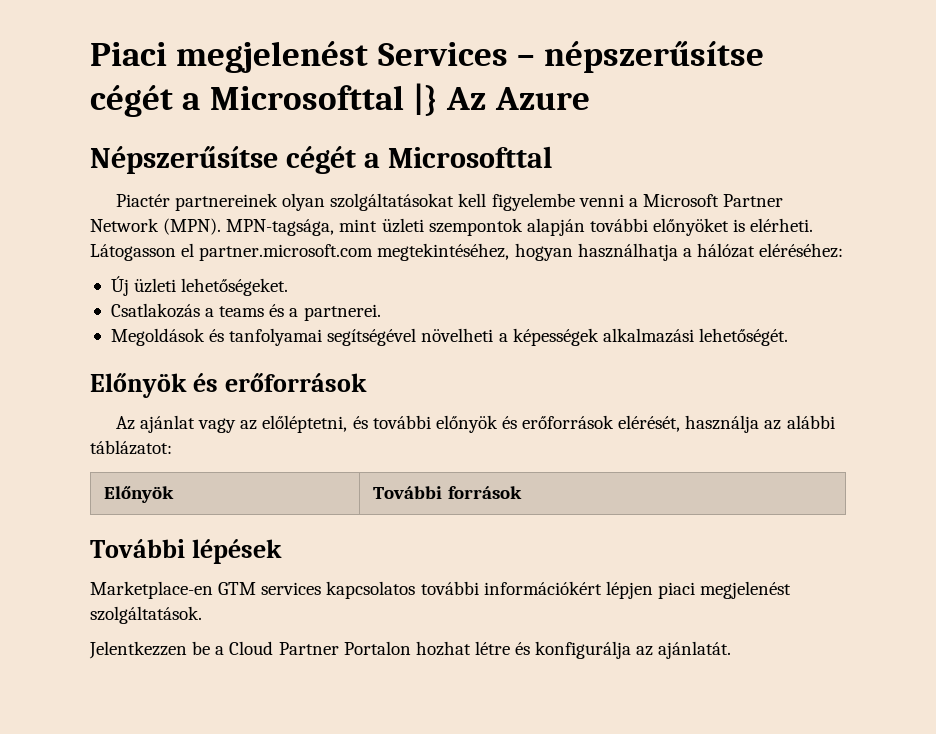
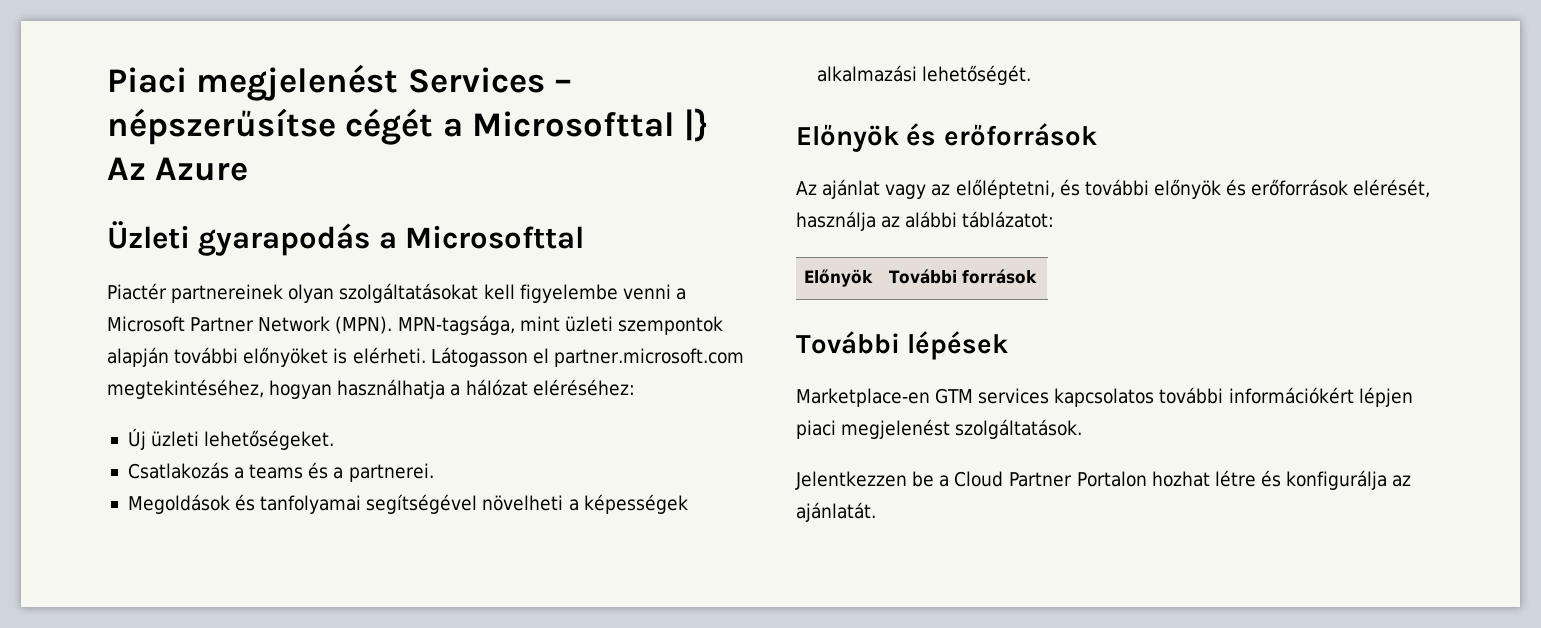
[90,146,356,174] Népszerűsítse cégét -> [107,221,371,256] Üzleti gyarapodás

